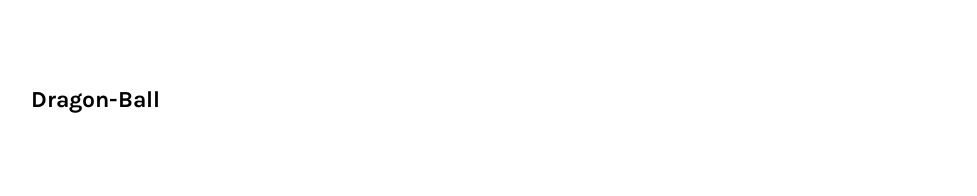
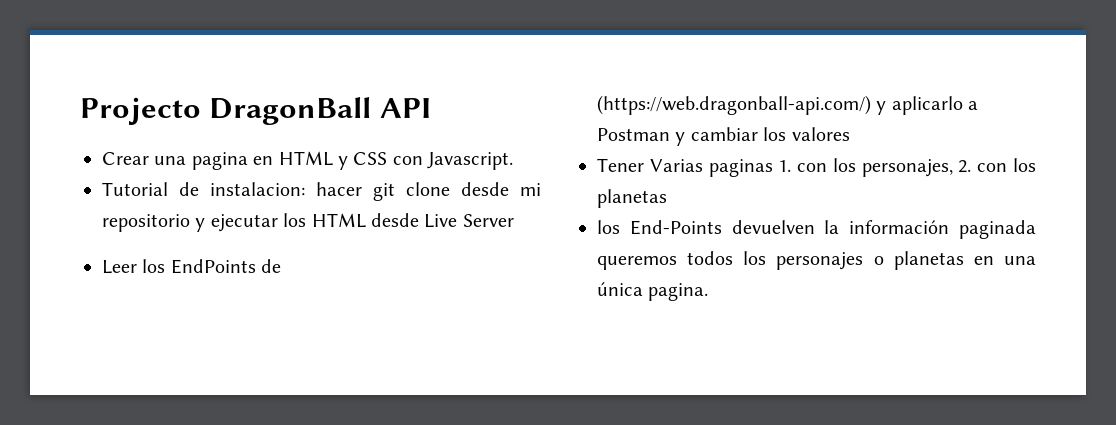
[31,91,160,113] Dragon-Ball -> [80,97,431,125] [102,151,514,170] [102,182,541,201] [102,213,514,232] [102,259,282,274] [597,95,979,115] [597,127,850,146] [597,158,1036,177] [597,189,667,208] [597,220,1036,239] [597,251,1036,270] [597,282,709,301] Projecto DragonBall API // Crear una pagina en HTML y CSS con Javascript. // Tutorial de instalacion: hacer git clone desde mi repositorio y ejecutar los HTML desde Live Server // Leer los EndPoints de (https://web.dragonball-api.com/) y aplicarlo a Postman y cambiar los valores // Tener Varias paginas 1. con los personajes, 2. con los planetas // los End-Points devuelven la información paginada queremos todos los personajes o planetas en una única pagina.

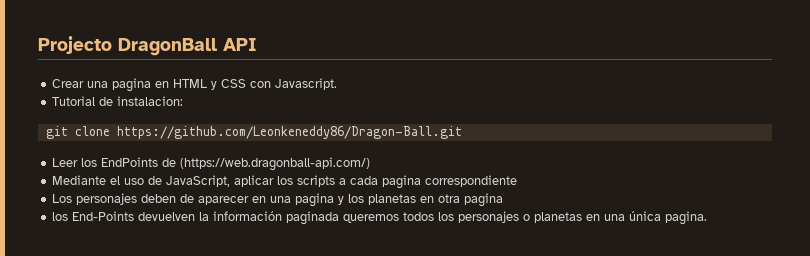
[316,182,362,196] hacer -> (184, 101) //
[461,182,541,196] [102,213,514,232] desde mi repositorio y ejecutar los HTML desde Live Server -> [116,126,462,139] https://github.com/Leonkeneddy86/Dragon-Ball.git
[876,96,979,115] [597,127,850,146] [597,158,1008,177] y aplicarlo a Postman y cambiar los valores // Tener Varias paginas 1. con los personajes, 2. con -> [52,175,518,189] [52,193,345,207] // Mediante el uso de JavaScript, aplicar los scripts a cada pagina correspondiente // Los personajes deben de aparecer en una pagina y
(667, 198) none -> [420,193,504,207] en otra pagina

